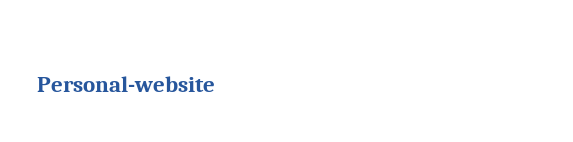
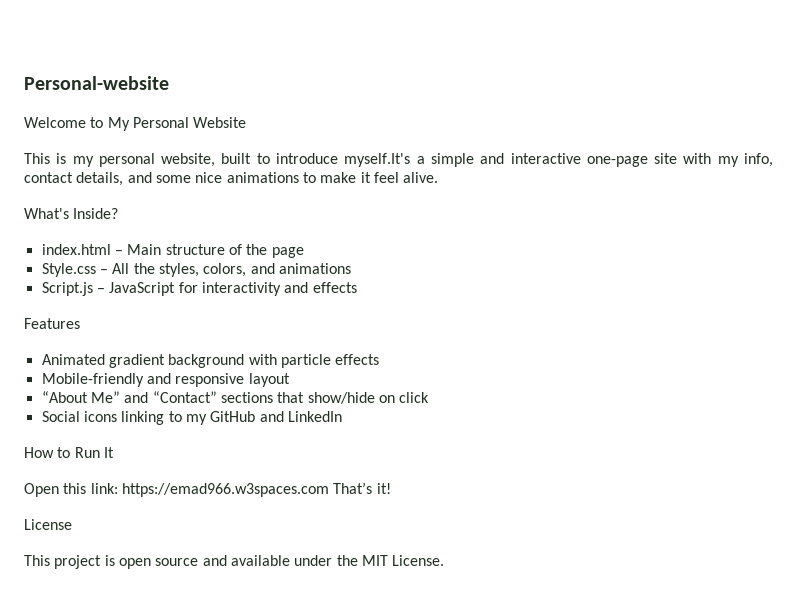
(215, 84) none -> [24,117,247,131] [24,153,773,167] [24,172,439,186] [24,208,119,219] [41,244,304,258] [41,263,351,277] [41,282,357,296] [24,318,80,329] [41,354,380,368] [41,373,290,387] [41,391,430,404] [41,411,342,425] [24,447,114,458] [24,482,391,497] [24,519,72,530] [24,555,445,569] // Welcome to My Personal Website // This is my personal website, built to introduce myself.It's a simple and interactive one-page site with my info, contact details, and some nice animations to make it feel alive. // What's Inside? // index.html – Main structure of the page // Style.css – All the styles, colors, and animations // Script.js – JavaScript for interactivity and effects // Features // Animated gradient background with particle effects // Mobile-friendly and responsive layout // “About Me” and “Contact” sections that show/hide on click // Social icons linking to my GitHub and LinkedIn // How to Run It // Open this link: https://emad966.w3spaces.com That’s it! // License // This project is open source and available under the MIT License.

